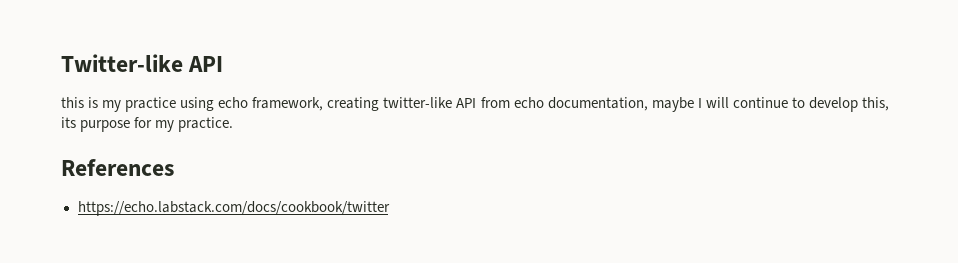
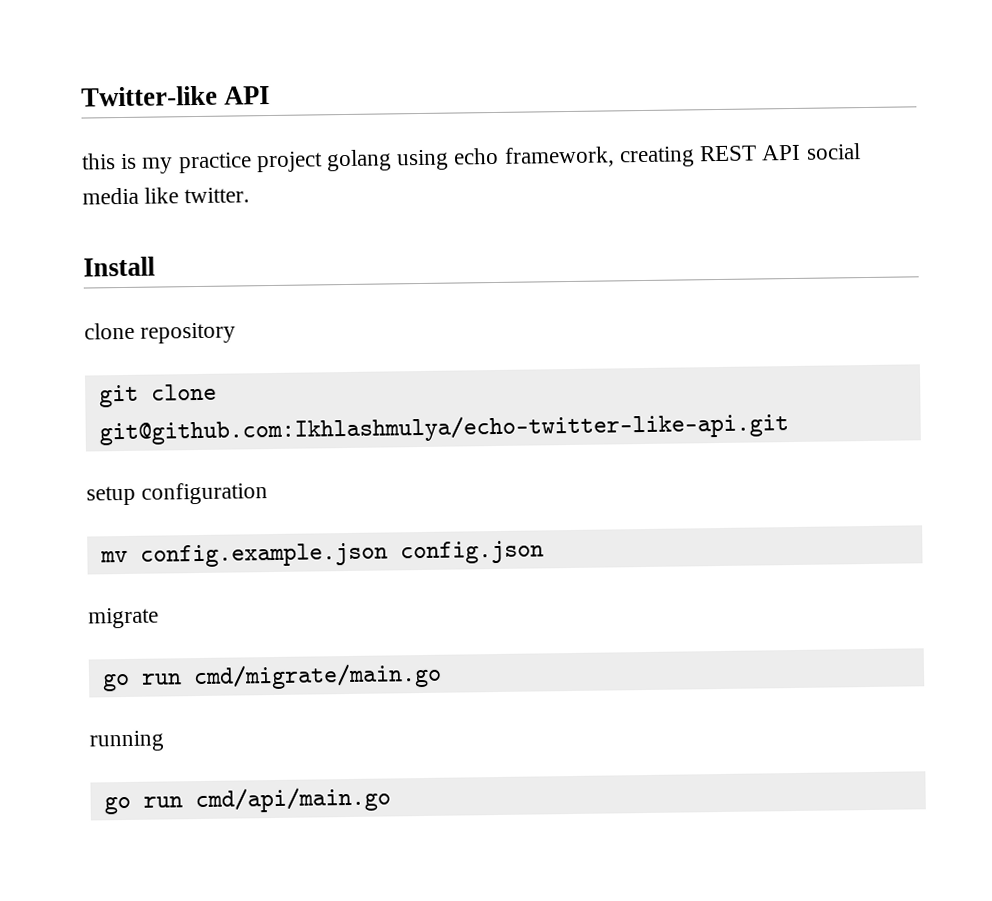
(177, 104) none -> [255,149,393,173] project golang
[383,97,889,112] [61,117,234,132] [61,159,174,176] [77,201,390,216] twitter-like API from echo documentation, maybe I will continue to develop this, its purpose for my practice. // References // https://echo.labstack.com/docs/cookbook/twitter -> [699,143,861,162] [82,187,251,205] [83,256,155,277] [84,322,237,344] [98,383,217,408] [98,412,789,446] [86,482,269,506] [99,540,544,568] [88,607,159,629] [101,662,442,692] [89,730,165,752] [103,786,391,815] REST API social media like twitter. // Install // clone repository // git clone git@github.com:Ikhlashmulya/echo-twitter-like-api.git // setup configuration // mv config.example.json config.json // migrate // go run cmd/migrate/main.go // running // go run cmd/api/main.go

